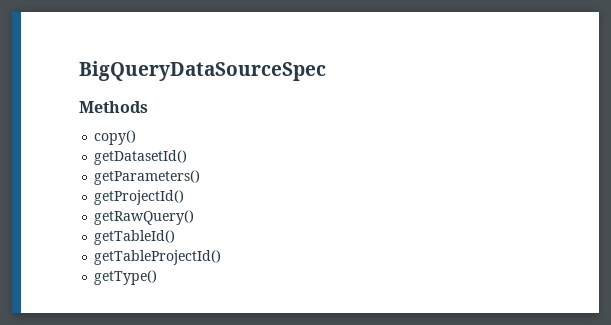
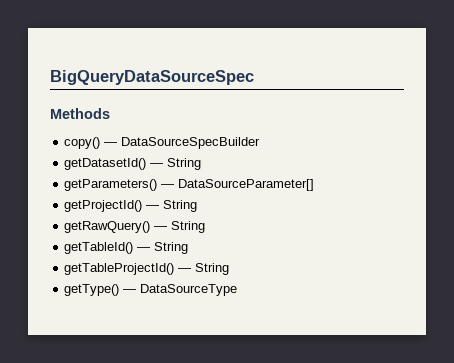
(137, 137) none -> [104,137,261,149] — DataSourceSpecBuilder
(188, 157) none -> [150,158,202,170] — String
(201, 177) none -> [161,179,315,191] — DataSourceParameter[]
(185, 197) none -> [146,200,198,212] — String
(195, 217) none -> [154,221,206,233] — String
(176, 237) none -> [137,242,189,254] — String
(222, 257) none -> [178,263,230,275] — String
(158, 277) none -> [123,284,238,296] — DataSourceType

